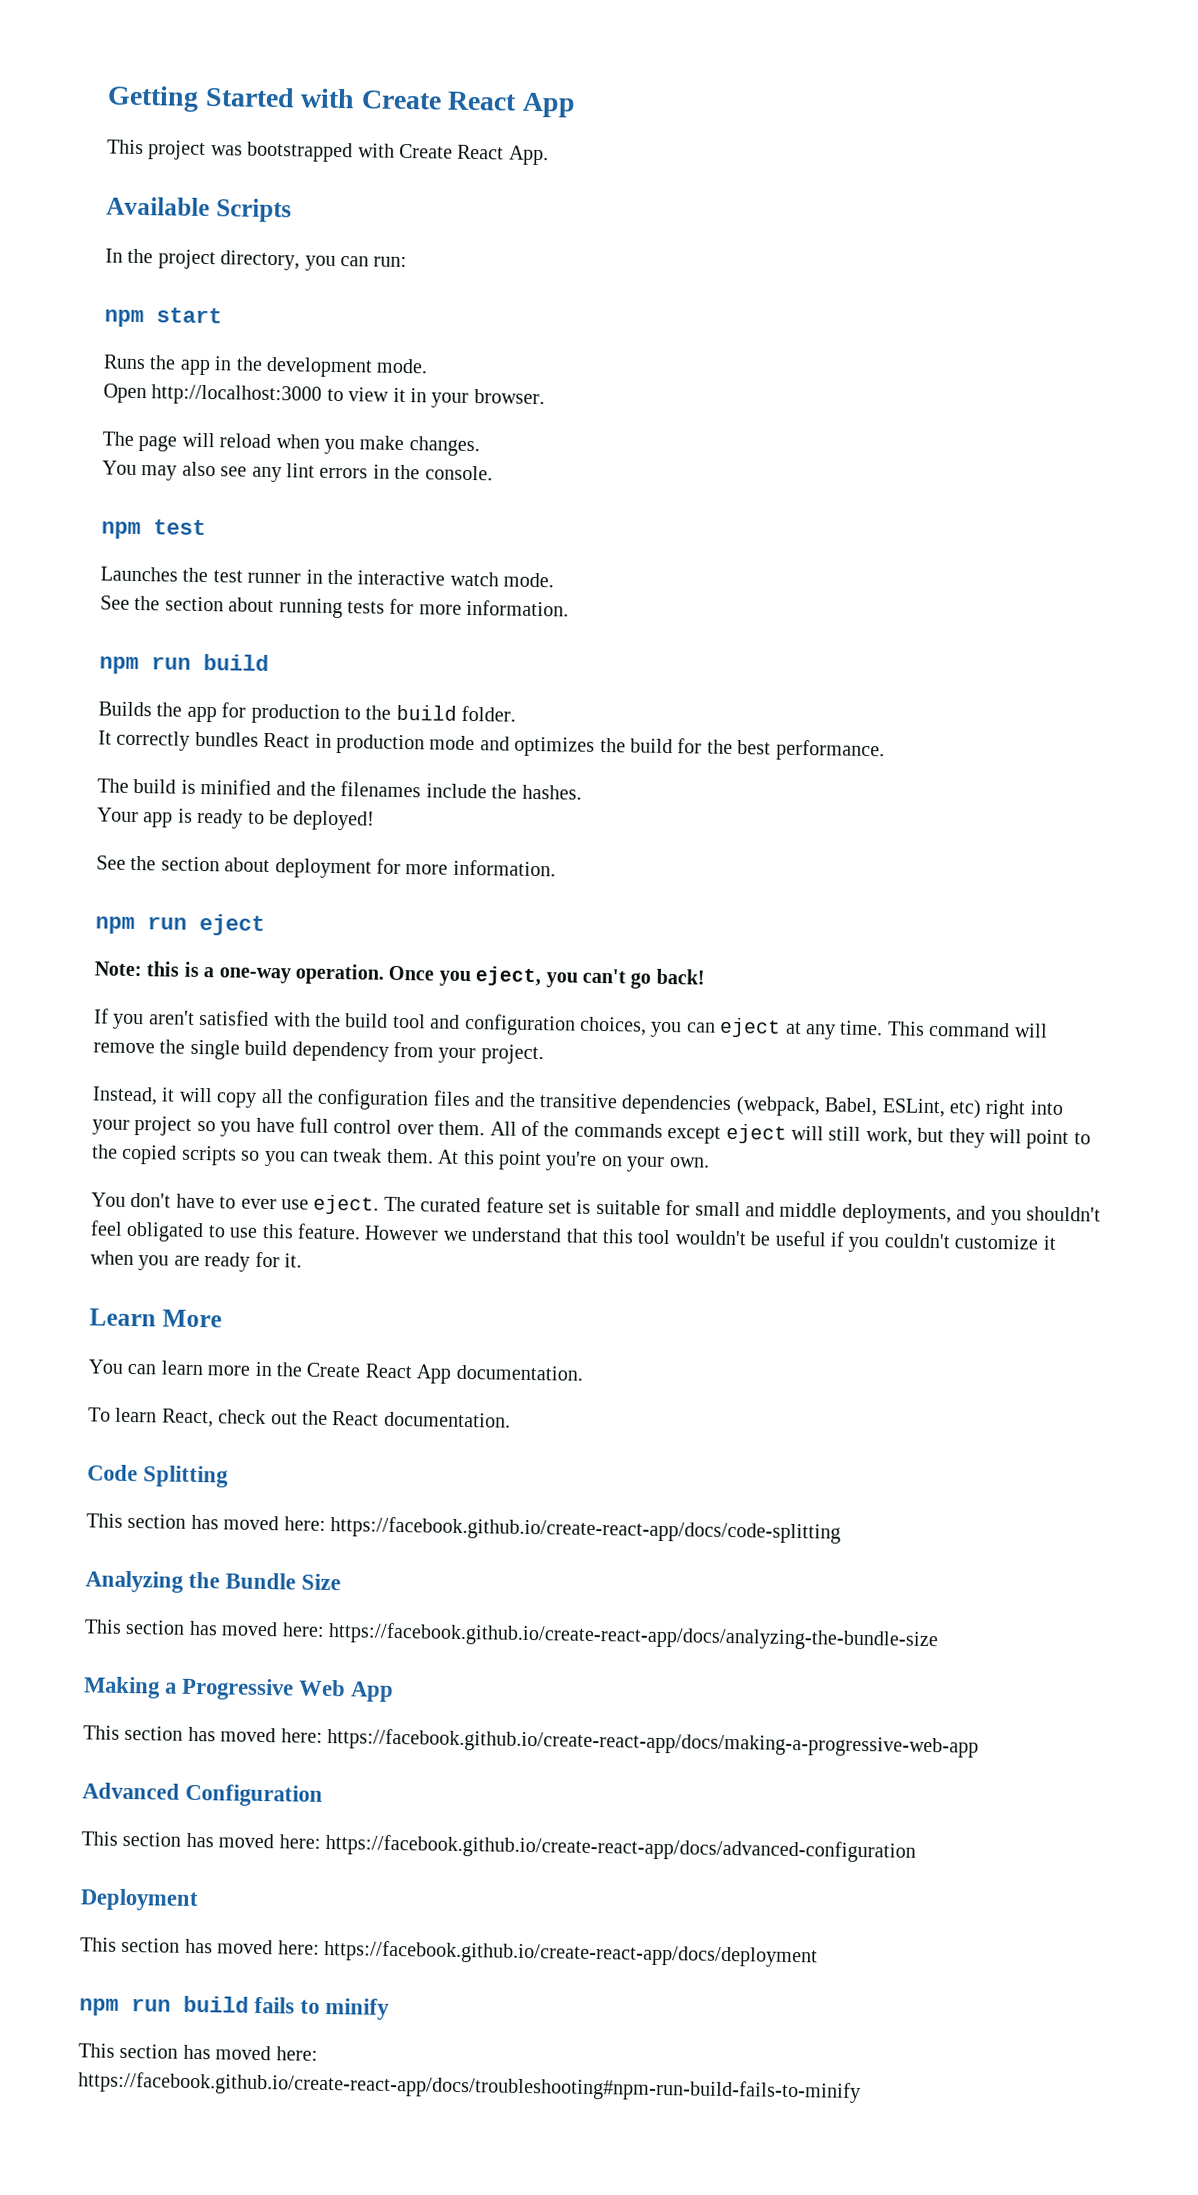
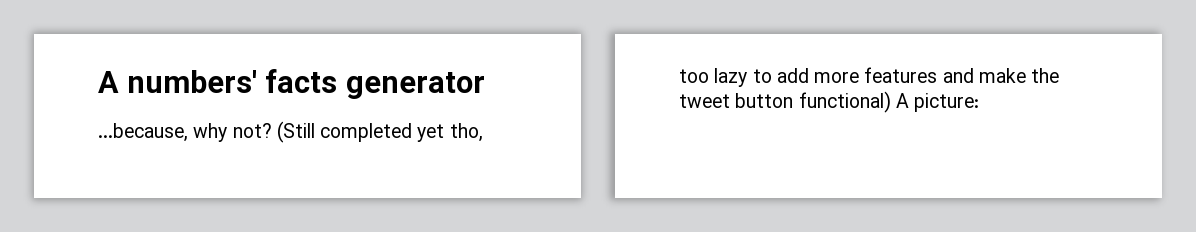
[107,85,576,118] [107,139,549,166] [106,196,292,223] [105,248,408,271] [104,307,222,328] [103,354,429,378] [103,383,545,408] [102,431,480,457] [102,460,493,483] [101,519,206,540] [100,566,555,588] [100,595,570,619] [99,654,269,675] [98,701,517,725] [98,730,885,762] [97,778,582,800] [97,807,376,831] [96,855,556,879] [95,913,265,936] [94,961,705,989] [94,1008,1048,1040] [93,1039,544,1065] [92,1086,1064,1120] [92,1116,1091,1150] [92,1144,710,1172] [91,1192,1101,1226] [90,1220,1056,1253] [90,1250,302,1272] [89,1308,222,1328] [88,1359,583,1384] [88,1407,511,1428] [87,1464,230,1488] [86,1513,841,1544] [85,1570,342,1593] [84,1619,939,1652] [83,1676,395,1702] [83,1725,979,1758] [82,1782,324,1807] [81,1831,916,1863] [80,1888,199,1912] [80,1937,818,1968] [79,1995,391,2020] [78,2043,318,2061] [78,2071,861,2104] Getting Started with Create React App // This project was bootstrapped with Create React App. // Available Scripts // In the project directory, you can run: // npm start // Runs the app in the development mode. // Open http://localhost:3000 to view it in your browser. // The page will reload when you make changes. // You may also see any lint errors in the console. // npm test // Launches the test runner in the interactive watch mode. // See the section about running tests for more information. // npm run build // Builds the app for production to the build folder. // It correctly bundles React in production mode and optimizes the build for the best performance. // The build is minified and the filenames include the hashes. // Your app is ready to be deployed! // See the section about deployment for more information. // npm run eject // Note: this is a one-way operation. Once you eject, you can't go back! // If you aren't satisfied with the build tool and configuration choices, you can eject at any time. This command will remove the single build dependency from your project. // Instead, it will copy all the configuration files and the transitive dependencies (webpack, Babel, ESLint, etc) right into your project so you have full control over them. All of the commands except eject will still work, but they will point to the copied scripts so you can tweak them. At this point you're on your own. // You don't have to ever use eject. The curated feature set is suitable for small and middle deployments, and you shouldn't feel obligated to use this feature. However we understand that this tool wouldn't be useful if you couldn't customize it when you are ready for it. // Learn More // You can learn more in the Create React App documentation. // To learn React, check out the React documentation. // Code Splitting // This section has moved here: https://facebook.github.io/create-react-app/docs/code-splitting // Analyzing the Bundle Size // This section has moved here: https://facebook.github.io/create-react-app/docs/analyzing-the-bundle-size // Making a Progressive Web App // This section has moved here: https://facebook.github.io/create-react-app/docs/making-a-progressive-web-app // Advanced Configuration // This section has moved here: https://facebook.github.io/create-react-app/docs/advanced-configuration // Deployment // This section has moved here: https://facebook.github.io/create-react-app/docs/deployment // npm run build fails to minify // This section has moved here: https://facebook.github.io/create-react-app/docs/troubleshooting#npm-run-build-fails-to-minify -> [98,69,485,99] [98,121,483,143] [679,67,1060,87] [679,91,980,113] A numbers' facts generator // ...because, why not? (Still completed yet tho, too lazy to add more features and make the tweet button functional) A picture:

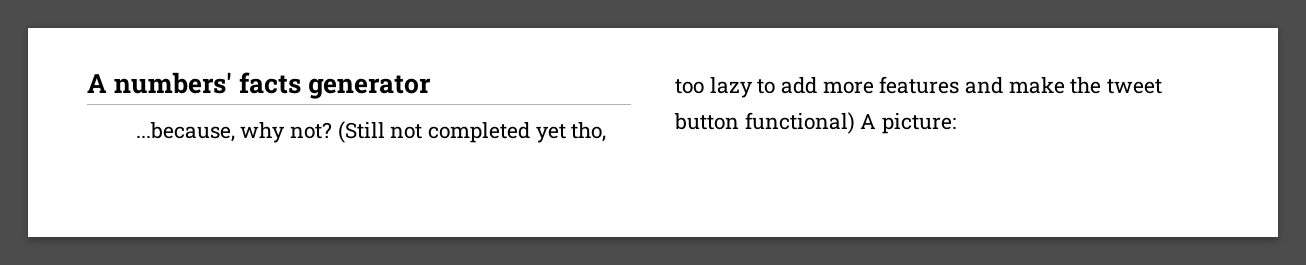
(315, 132) none -> [390,124,423,139] not

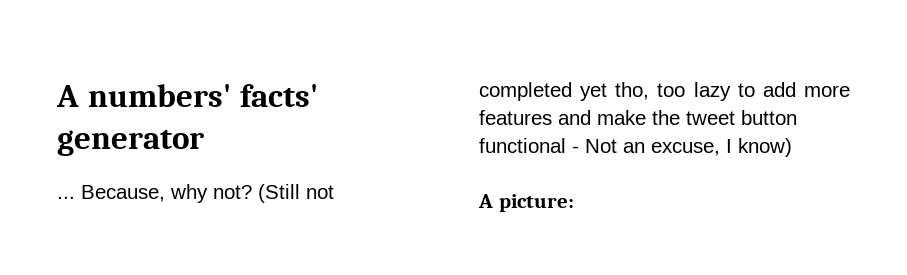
[239,72,302,94] facts -> [239,84,318,107] facts'
[135,122,235,142] ...because, -> [57,185,165,202] ... Because,
[744,112,855,134] functional) -> [479,138,792,157] functional - Not an excuse, I know) //

